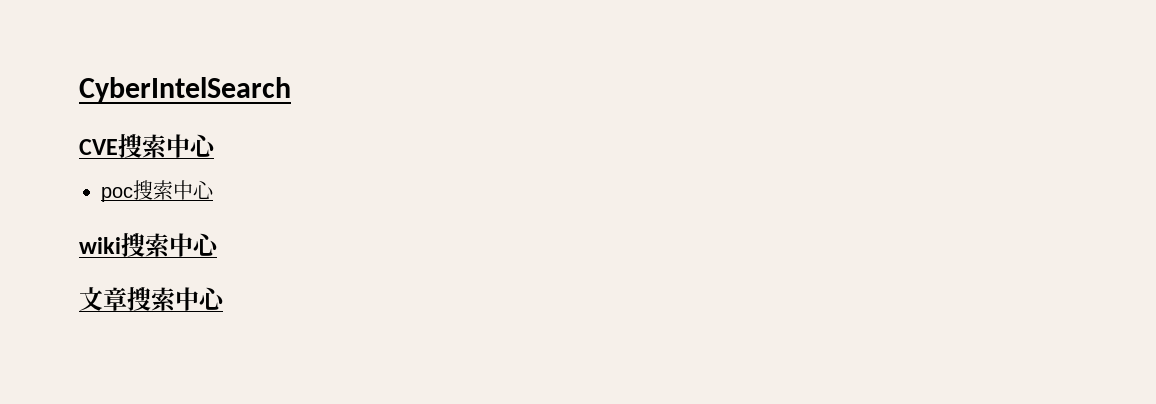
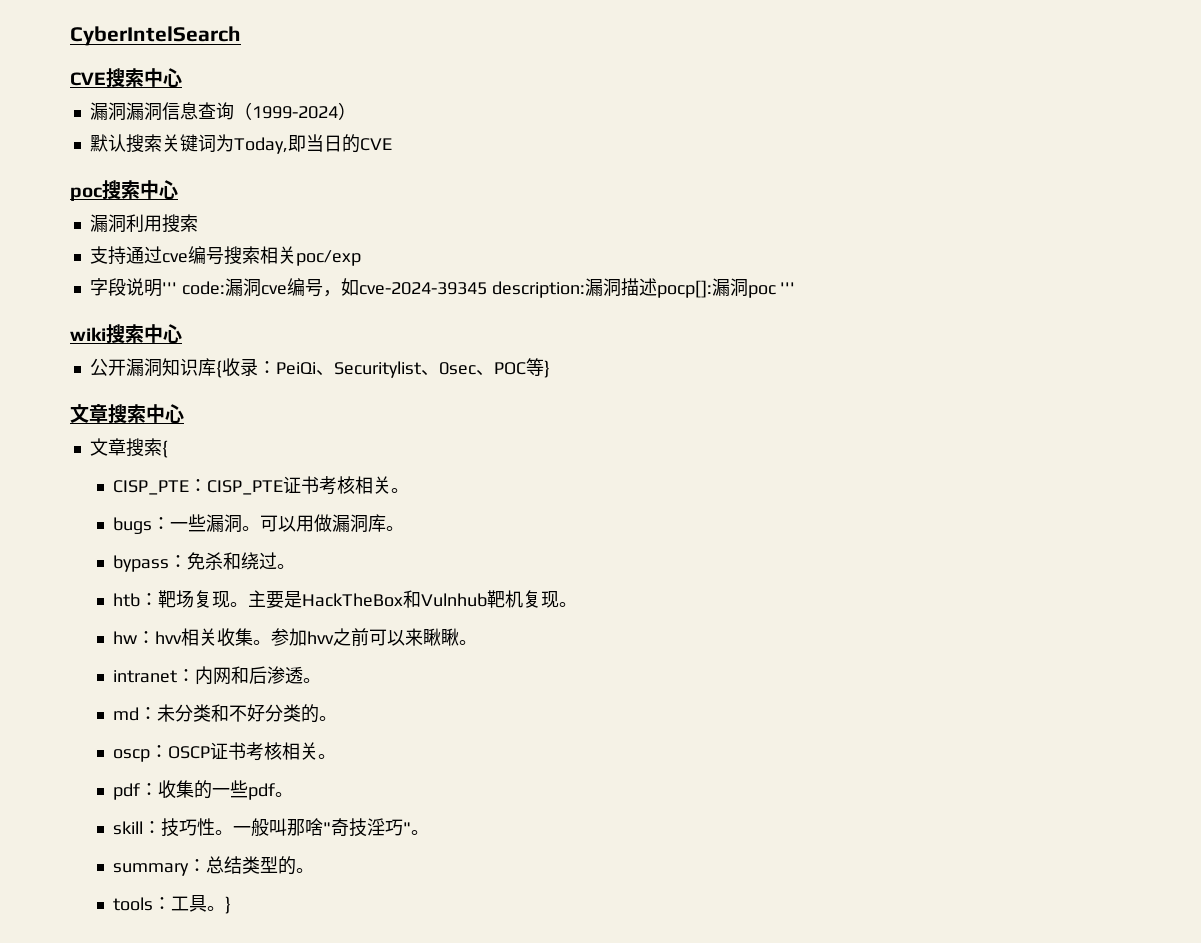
[101,180,215,202] [79,233,220,258] [79,287,226,312] poc搜索中心 // wiki搜索中心 // 文章搜索中心 -> [89,102,356,120] [89,134,392,154] [70,180,178,201] [89,214,198,233] [89,246,361,266] [89,278,796,298] [70,324,182,344] [89,358,550,378] [70,404,184,424] [89,438,168,458] [113,476,410,495] [113,514,405,534] [113,552,296,572] [113,590,578,609] [113,628,478,647] [113,666,322,685] [113,704,338,723] [113,742,337,762] [113,780,294,800] [113,818,430,837] [113,856,315,876] [113,895,232,914] 漏洞漏洞信息查询（1999-2024） // 默认搜索关键词为Today,即当日的CVE // poc搜索中心 // 漏洞利用搜索 // 支持通过cve编号搜索相关poc/exp // 字段说明''' code:漏洞cve编号，如cve-2024-39345 description:漏洞描述pocp[]:漏洞poc ''' // wiki搜索中心 // 公开漏洞知识库{收录：PeiQi、Securitylist、0sec、POC等} // 文章搜索中心 // 文章搜索{ // CISP_PTE：CISP_PTE证书考核相关。 // bugs：一些漏洞。可以用做漏洞库。 // bypass：免杀和绕过。 // htb：靶场复现。主要是HackTheBox和Vulnhub靶机复现。 // hw：hvv相关收集。参加hvv之前可以来瞅瞅。 // intranet：内网和后渗透。 // md：未分类和不好分类的。 // oscp：OSCP证书考核相关。 // pdf：收集的一些pdf。 // skill：技巧性。一般叫那啥"奇技淫巧"。 // summary：总结类型的。 // tools：工具。}

